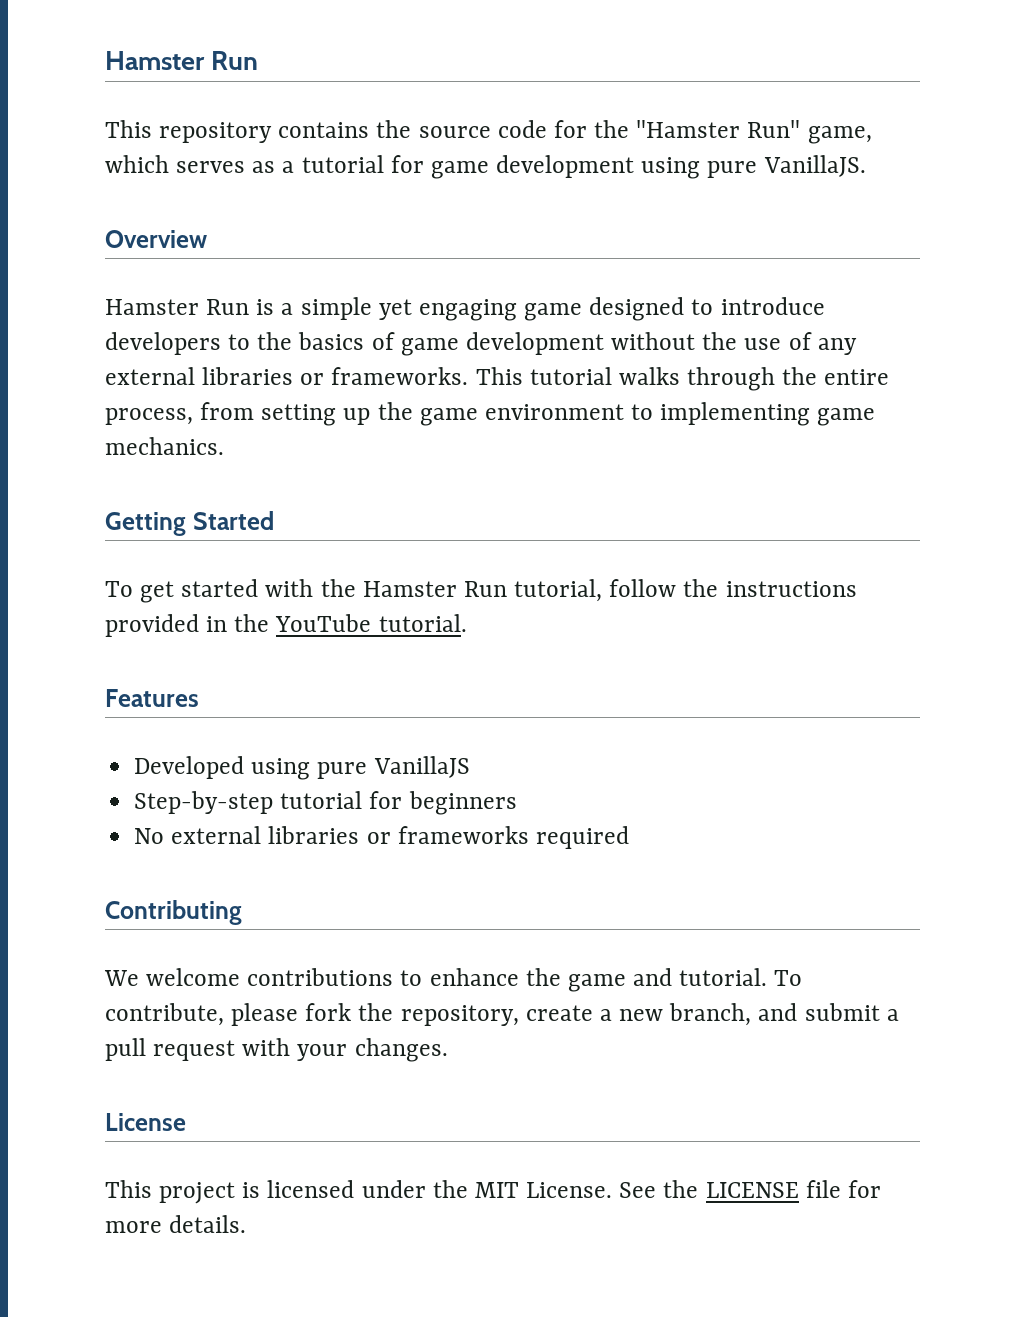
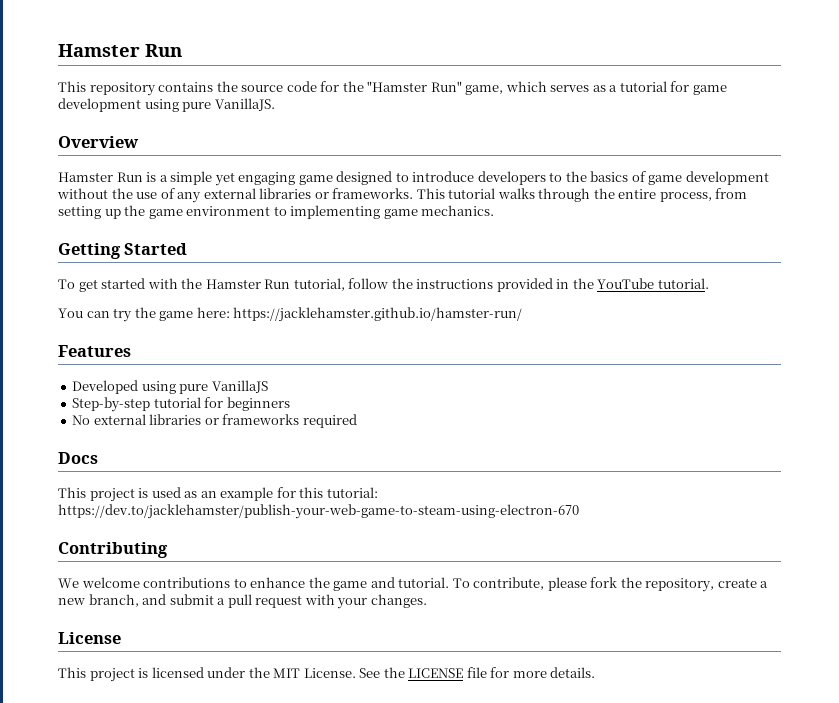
(467, 623) none -> [58,307,523,322] // You can try the game here: https://jacklehamster.github.io/hamster-run/
(629, 837) none -> [58,452,98,464] [58,487,378,502] [58,504,579,519] // Docs // This project is used as an example for this tutorial: https://dev.to/jacklehamster/publish-your-web-game-to-steam-using-electron-670

